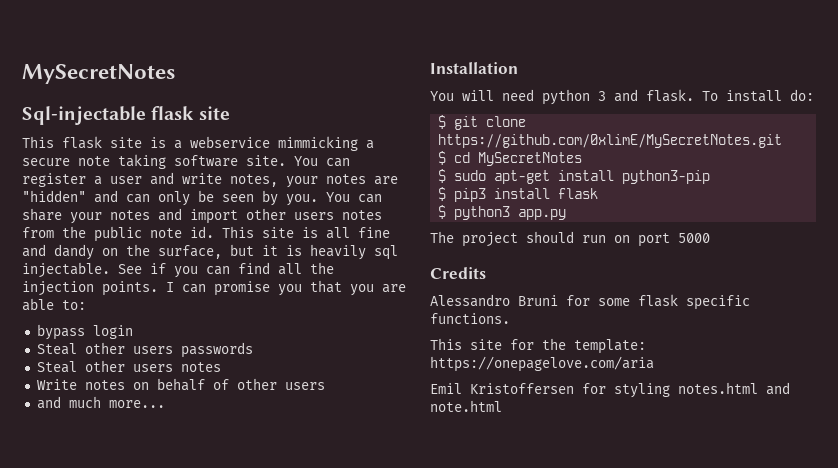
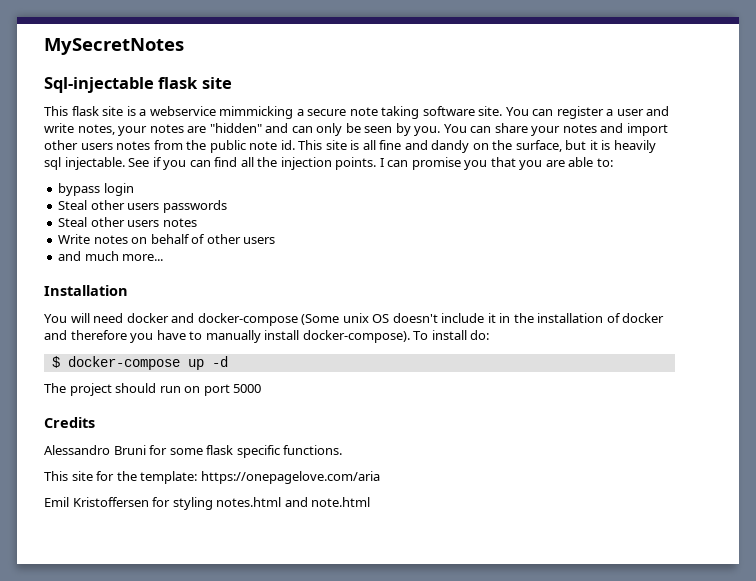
[542,89,814,105] [438,115,527,130] [438,134,783,148] [438,151,583,166] [438,169,711,184] [438,187,599,202] [438,205,567,220] python 3 and flask. To install do: // $ git clone https://github.com/0xlimE/MySecretNotes.git // $ cd MySecretNotes // $ sudo apt-get install python3-pip // $ pip3 install flask // $ python3 app.py -> [126,313,665,326] [44,330,490,343] [51,356,228,370] docker and docker-compose (Some unix OS doesn't include it in the installation of docker and therefore you have to manually install docker-compose). To install do: // $ docker-compose up -d

